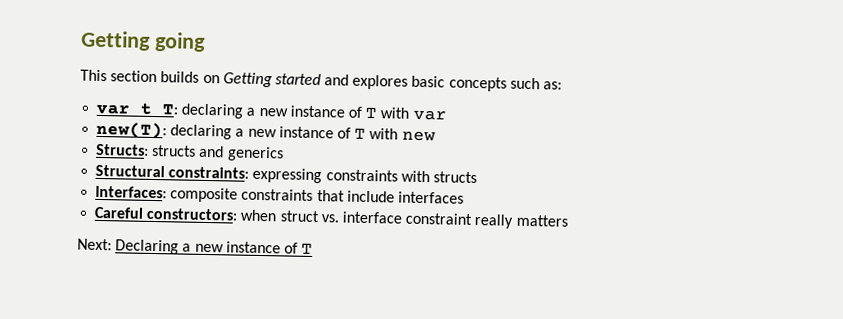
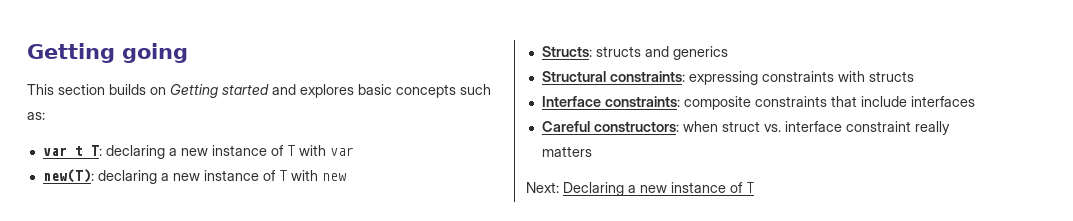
[95,185,168,199] Interfaces: -> [541,96,680,107] Interface constraints:

